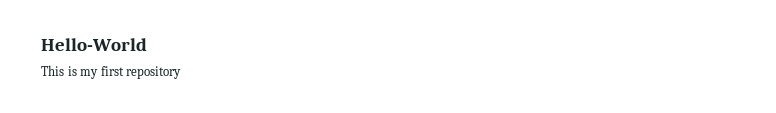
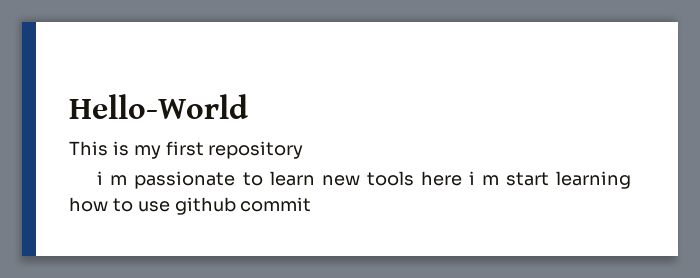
(182, 72) none -> [97,171,631,189] [69,197,312,215] // i m passionate to learn new tools here i m start learning how to use github commit

